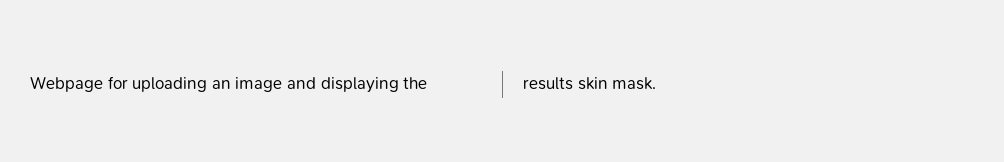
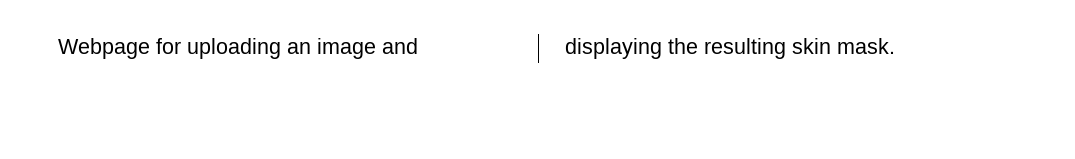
[523,77,573,90] results -> [704,38,786,59] resulting

